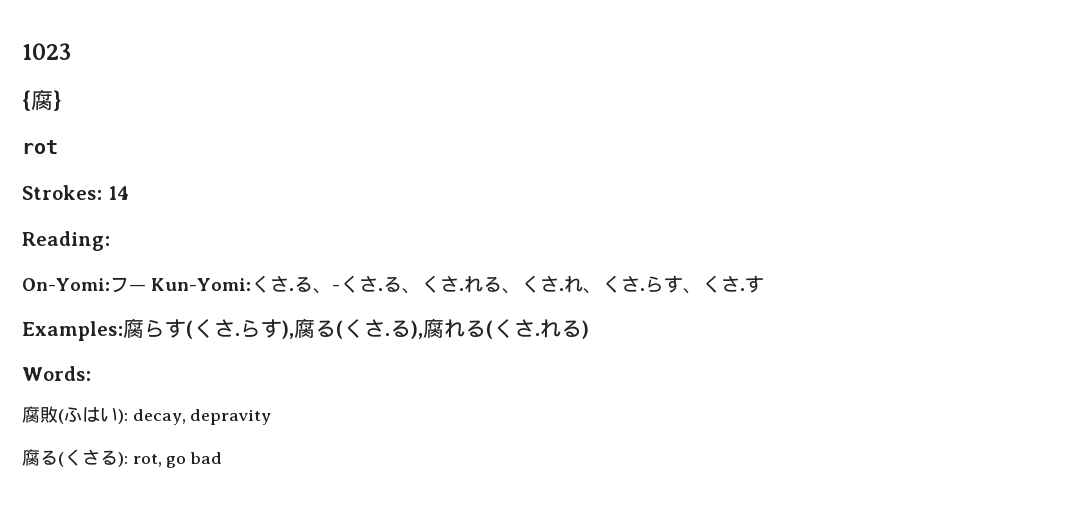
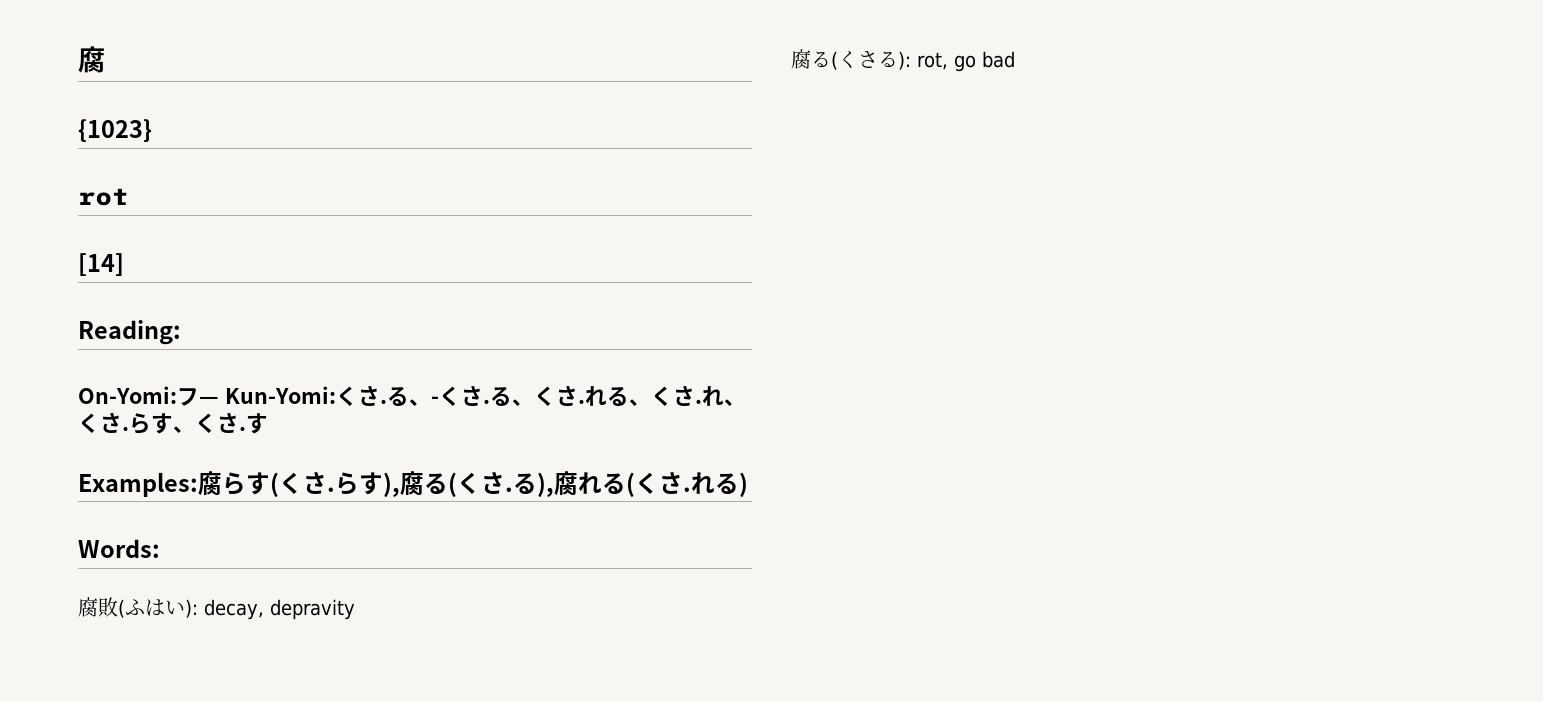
[22,43,71,60] [22,90,62,111] 1023 // {腐} -> [78,46,105,73] [78,119,152,142] 腐 // {1023}
[22,185,129,200] Strokes: 14 -> [78,253,124,276] [14]

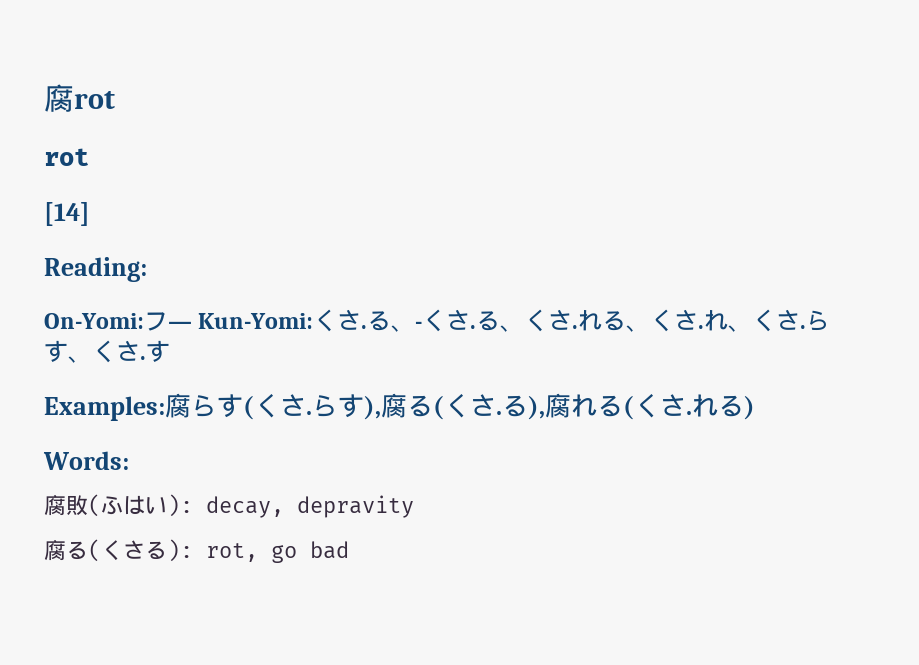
[78,46,105,73] [78,119,152,142] 腐 // {1023} -> [44,84,115,112] 腐rot

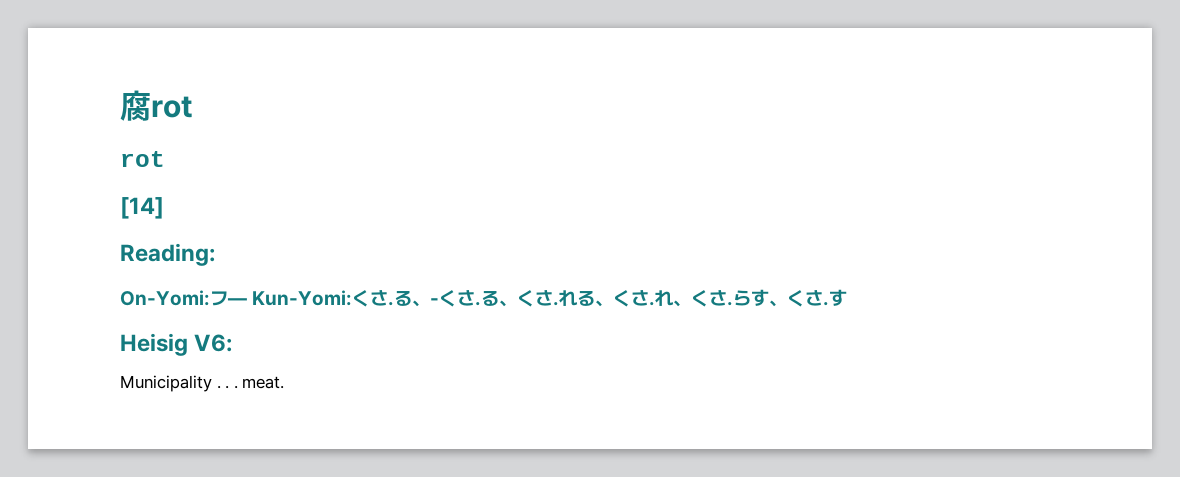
[44,393,755,421] [43,451,129,470] [44,494,414,518] [44,539,349,563] Examples:腐らす(くさ.らす),腐る(くさ.る),腐れる(くさ.れる) // Words: // 腐敗(ふはい): decay, depravity // 腐る(くさる): rot, go bad -> [120,333,233,356] [120,375,285,392] Heisig V6: // Municipality . . . meat.

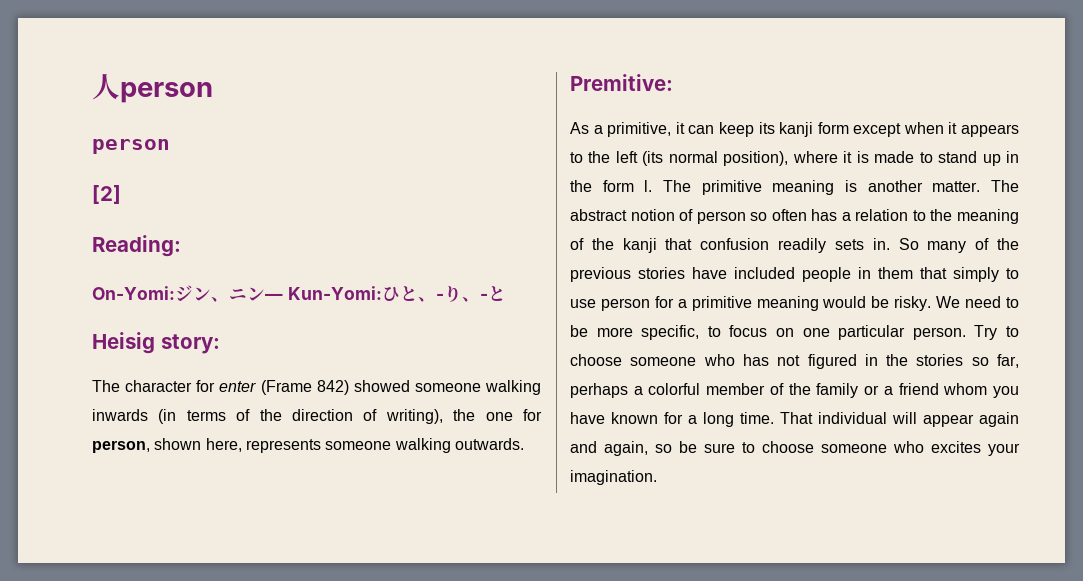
[120,90,192,121] [120,151,165,167] [120,197,164,219] 腐rot // rot // [14] -> [92,74,213,103] [92,139,170,154] [92,185,121,204] 人person // person // [2]
[210,289,848,307] [120,333,233,356] [120,375,285,392] フ— Kun-Yomi:くさ.る、-くさ.る、くさ.れる、くさ.れ、くさ.らす、くさ.す // Heisig V6: // Municipality . . . meat. -> [175,285,506,302] [92,332,220,354] [92,380,541,395] [92,409,542,424] [92,438,524,453] [570,74,673,91] [570,122,1019,137] [570,151,1019,166] [570,180,1020,195] [570,209,1020,224] [570,238,1019,253] [570,267,1019,282] [570,296,1020,311] [570,325,1019,340] [570,354,1019,369] [570,383,1019,398] [570,412,1019,427] [570,441,1020,456] [570,470,657,485] ジン、ニン— Kun-Yomi:ひと、-り、-と // Heisig story: // The character for enter (Frame 842) showed someone walking inwards (in terms of the direction of writing), the one for person, shown here, represents someone walking outwards. // Premitive: // As a primitive, it can keep its kanji form except when it appears to the left (its normal position), where it is made to stand up in the form l. The primitive meaning is another matter. The abstract notion of person so often has a relation to the meaning of the kanji that confusion readily sets in. So many of the previous stories have included people in them that simply to use person for a primitive meaning would be risky. We need to be more specific, to focus on one particular person. Try to choose someone who has not figured in the stories so far, perhaps a colorful member of the family or a friend whom you have known for a long time. That individual will appear again and again, so be sure to choose someone who excites your imagination.

